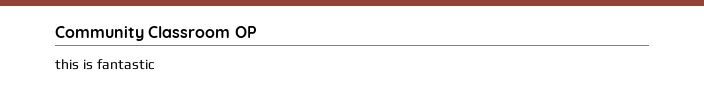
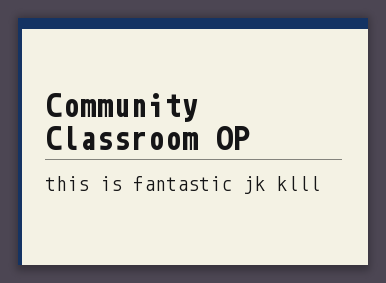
(155, 64) none -> [243,176,320,194] jk klll

